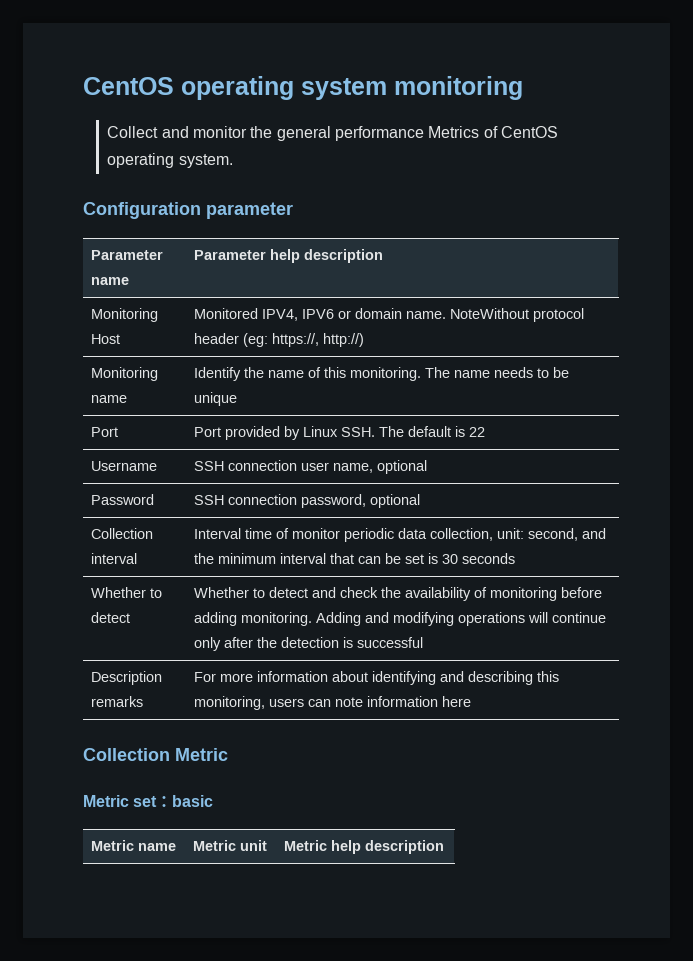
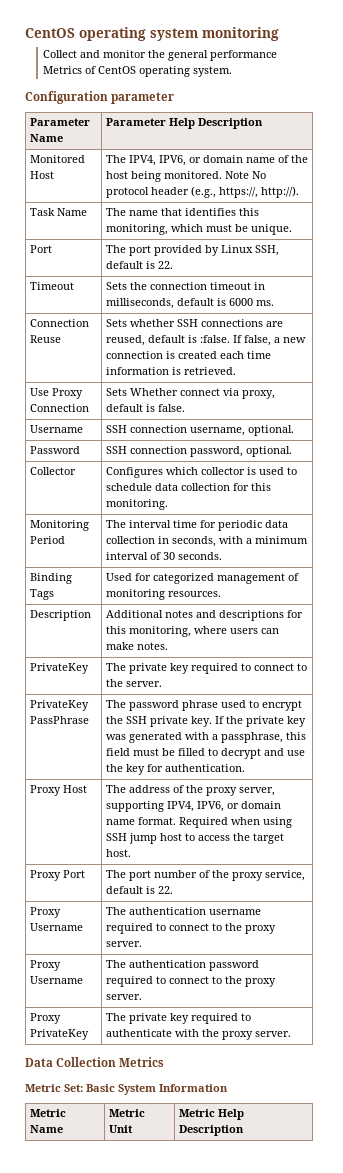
[90,277,129,285] [193,249,383,263] [90,308,158,322] [90,334,120,344] [193,308,584,322] [193,333,364,347] [90,367,158,381] [90,395,127,403] [193,367,569,381] [193,392,237,406] [90,427,118,437] [193,427,221,437] name | Parameter help description // Monitoring Host | Monitored IPV4, IPV6 or domain name. NoteWithout protocol header (eg: https://, http://) // Monitoring name | Identify the name of this monitoring. The name needs to be unique // Port | Port -> [29,134,63,142] [105,118,263,129] [29,155,85,163] [29,171,54,179] [105,155,308,166] [105,171,266,182] [105,186,299,198] [29,208,87,216] [105,208,259,216] [105,224,292,235] [29,245,52,253] [105,245,151,256] Name | Parameter Help Description // Monitored Host | The IPV4, IPV6, or domain name of the host being monitored. Note No protocol header (e.g., https://, http://). // Task Name | The name that identifies this monitoring, which must be unique. // Port | The port
[340,426,485,437] SSH. The default is 22 -> [254,245,279,256] [105,261,173,269] [29,282,74,290] [105,282,265,290] [105,298,274,309] [29,319,89,327] [29,335,61,343] [105,319,283,327] [105,335,306,346] [105,351,271,359] [105,367,236,375] [29,388,83,399] [29,404,89,412] [105,388,275,399] [105,404,185,412] SSH, default is 22. // Timeout | Sets the connection timeout in milliseconds, default is 6000 ms. // Connection Reuse | Sets whether SSH connections are reused, default is :false. If false, a new connection is created each time information is retrieved. // Use Proxy Connection | Sets Whether connect via proxy, default is false.
[300,460,427,474] user name, optional -> [189,425,294,436] username, optional.
[369,494,420,508] [90,528,153,539] [90,553,137,564] [193,528,606,542] [193,553,515,564] [90,587,162,598] [90,612,130,623] [193,587,602,601] [193,612,606,626] [193,637,423,651] [90,671,162,685] [90,696,143,707] [193,671,559,685] [193,696,265,710] optional // Collection interval | Interval time of monitor periodic data collection, unit: second, and the minimum interval that can be set is 30 seconds // Whether to detect | Whether to detect and check the availability of monitoring before adding monitoring. Adding and modifying operations will continue only after the detection is successful // Description remarks | For more information about identifying and describing this monitoring, -> [245,446,292,457] [29,467,76,475] [105,467,297,478] [105,483,271,491] [105,499,168,510] [29,520,89,531] [29,536,65,544] [105,520,288,531] [105,536,308,547] [105,552,222,560] [29,573,72,584] [29,589,54,600] [105,573,299,584] [105,589,221,600] [29,610,91,621] [105,610,303,621] [105,626,227,637] optional. // Collector | Configures which collector is used to schedule data collection for this monitoring. // Monitoring Period | The interval time for periodic data collection in seconds, with a minimum interval of 30 seconds. // Binding Tags | Used for categorized management of monitoring resources. // Description | Additional notes and descriptions for this monitoring, where
[334,696,471,707] [83,748,228,761] [83,795,214,807] [90,840,176,851] [192,840,267,851] [283,840,444,854] note information here // Collection Metric // Metric set：basic // Metric name | Metric unit | Metric help description -> [105,642,168,650] [29,663,89,674] [105,663,307,674] [105,679,162,687] [29,700,89,711] [29,716,89,724] [105,700,302,711] [105,716,306,727] [105,732,306,743] [105,748,305,759] [105,764,245,775] [29,785,87,796] [105,785,275,796] [105,801,281,812] [105,817,292,828] [105,833,284,844] [105,849,131,857] [29,870,85,881] [105,870,305,881] [105,886,173,894] [29,907,61,918] [29,923,83,931] [105,907,261,915] [105,923,276,934] [105,941,142,947] [29,960,61,971] [29,976,83,984] [105,960,259,971] [105,976,276,987] [105,994,142,1000] [29,1013,61,1024] [29,1029,89,1040] [105,1013,251,1024] [105,1029,291,1040] [25,1057,165,1067] [25,1084,228,1095] [29,1109,66,1117] [29,1125,63,1133] [108,1109,145,1117] [108,1125,133,1133] [178,1109,244,1120] [178,1125,244,1136] make notes. // PrivateKey | The private key required to connect to the server. // PrivateKey PassPhrase | The password phrase used to encrypt the SSH private key. If the private key was generated with a passphrase, this field must be filled to decrypt and use the key for authentication. // Proxy Host | The address of the proxy server, supporting IPV4, IPV6, or domain name format. Required when using SSH jump host to access the target host. // Proxy Port | The port number of the proxy service, default is 22. // Proxy Username | The authentication username required to connect to the proxy server. // Proxy Username | The authentication password required to connect to the proxy server. // Proxy PrivateKey | The private key required to authenticate with the proxy server. // Data Collection Metrics // Metric Set: Basic System Information // Metric Name | Metric Unit | Metric Help Description

